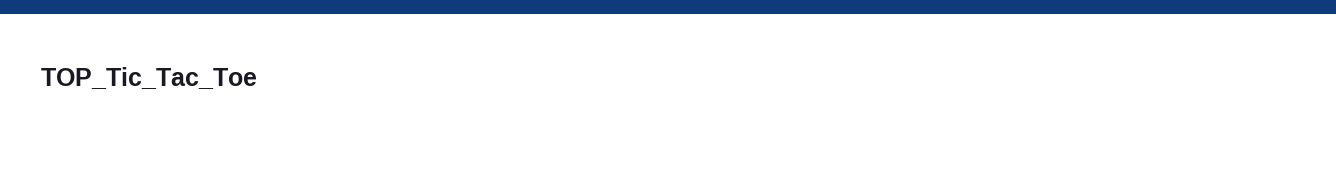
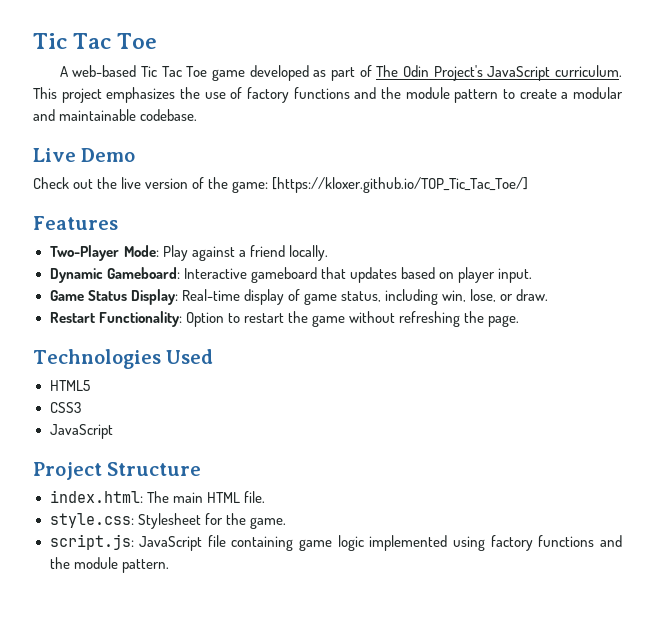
[41,67,257,89] TOP_Tic_Tac_Toe -> [33,33,158,49] [59,65,623,81] [33,87,623,103] [33,109,198,121] [33,148,136,162] [33,177,529,193] [33,216,118,230] [49,245,328,261] [49,267,532,283] [49,289,549,305] [49,311,519,327] [33,349,214,369] [49,380,90,391] [49,402,81,413] [49,424,113,439] [33,462,202,480] [49,490,265,503] [49,513,286,529] [49,534,622,551] [49,557,169,573] Tic Tac Toe // A web-based Tic Tac Toe game developed as part of The Odin Project's JavaScript curriculum. This project emphasizes the use of factory functions and the module pattern to create a modular and maintainable codebase. // Live Demo // Check out the live version of the game: [https://kloxer.github.io/TOP_Tic_Tac_Toe/] // Features // Two-Player Mode: Play against a friend locally. // Dynamic Gameboard: Interactive gameboard that updates based on player input. // Game Status Display: Real-time display of game status, including win, lose, or draw. // Restart Functionality: Option to restart the game without refreshing the page. // Technologies Used // HTML5 // CSS3 // JavaScript // Project Structure // index.html: The main HTML file. // style.css: Stylesheet for the game. // script.js: JavaScript file containing game logic implemented using factory functions and the module pattern.

